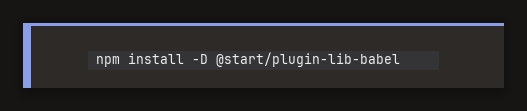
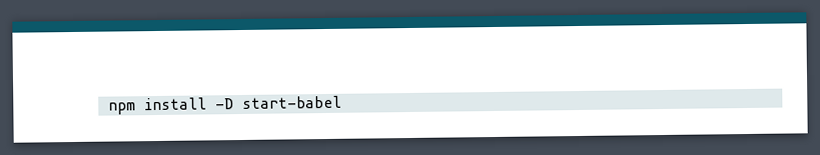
[215,52,400,67] @start/plugin-lib-babel -> [241,95,342,110] start-babel

